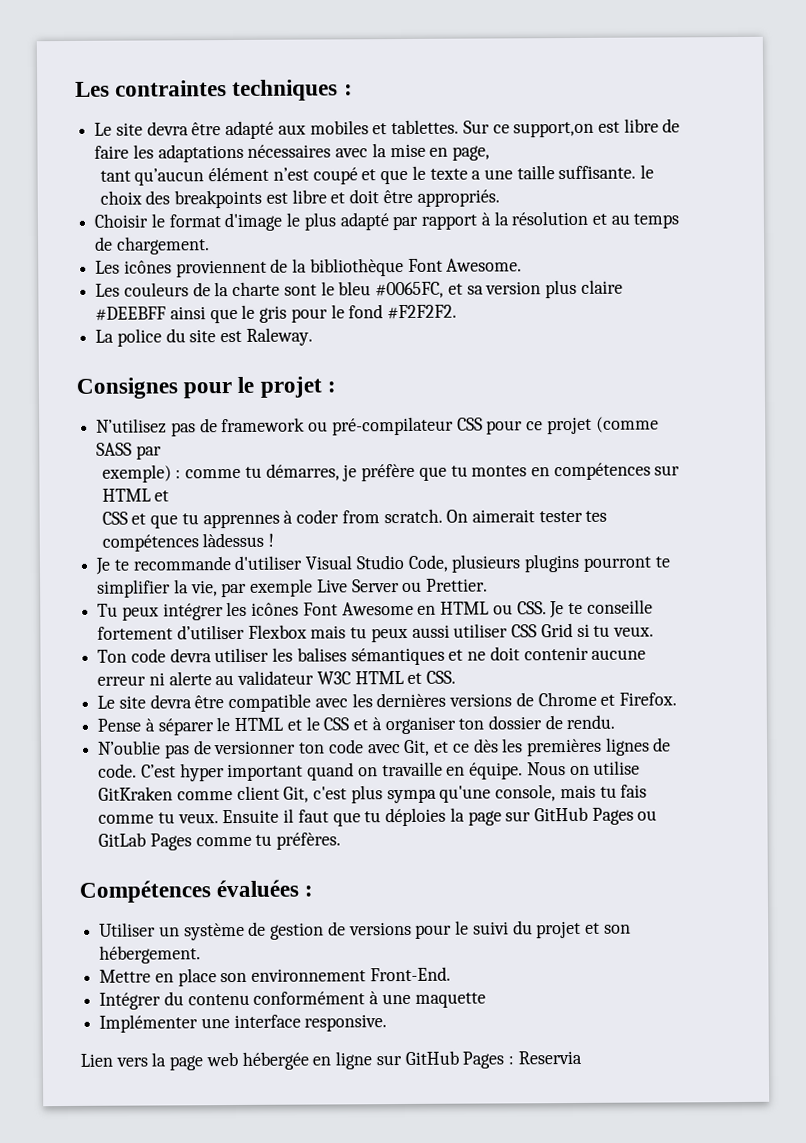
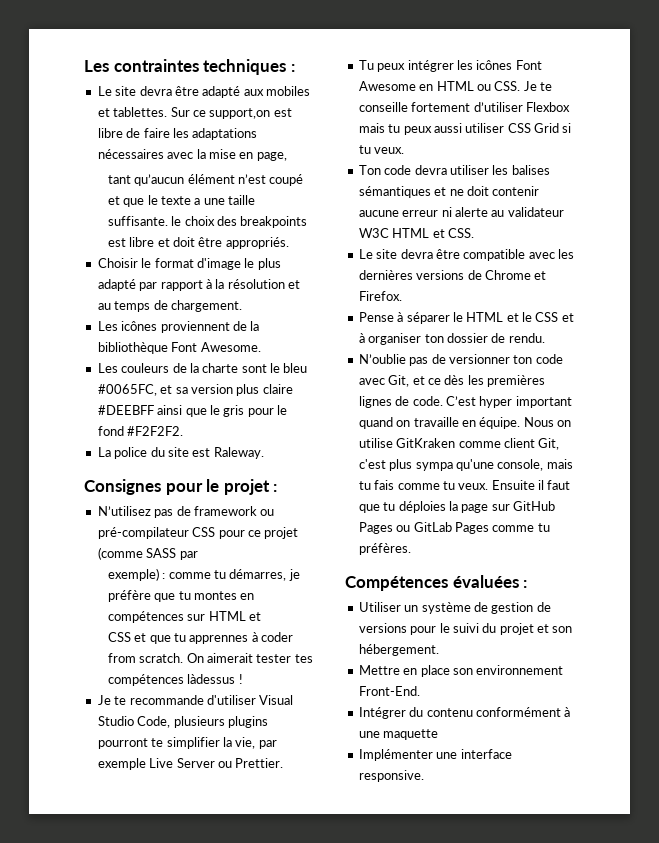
[80,1050,582,1071] // Lien vers la page web hébergée en ligne sur GitHub Pages : Reservia -> (424, 776) none

